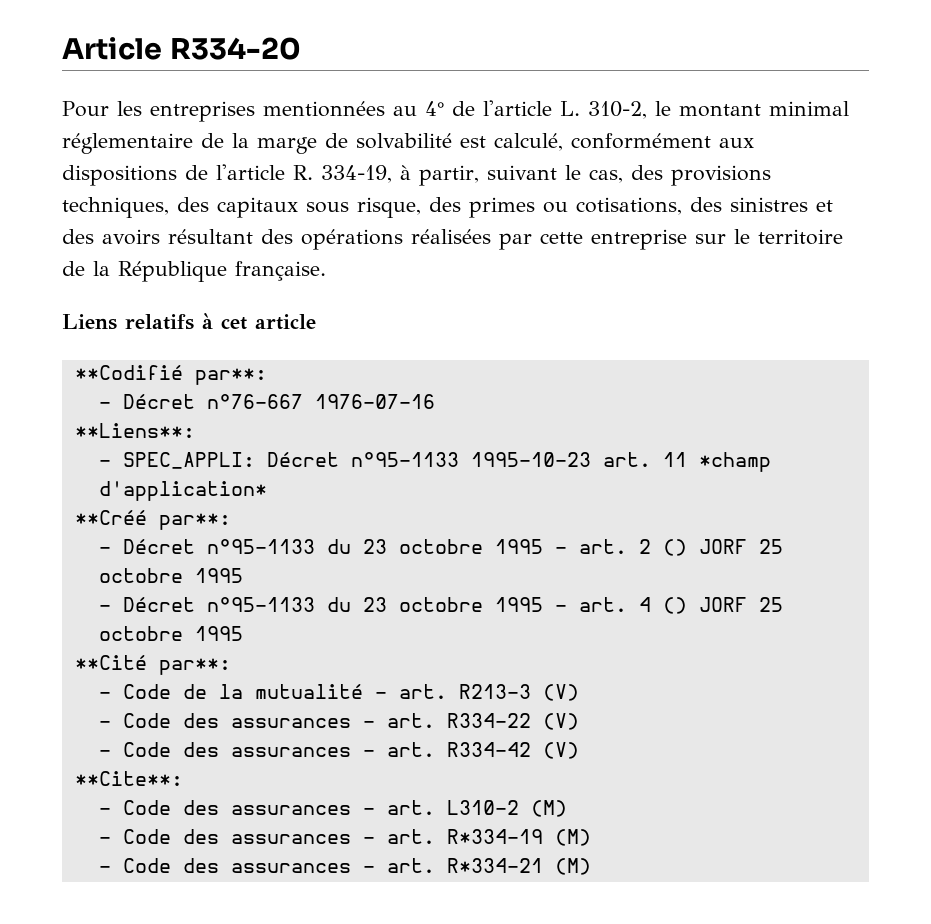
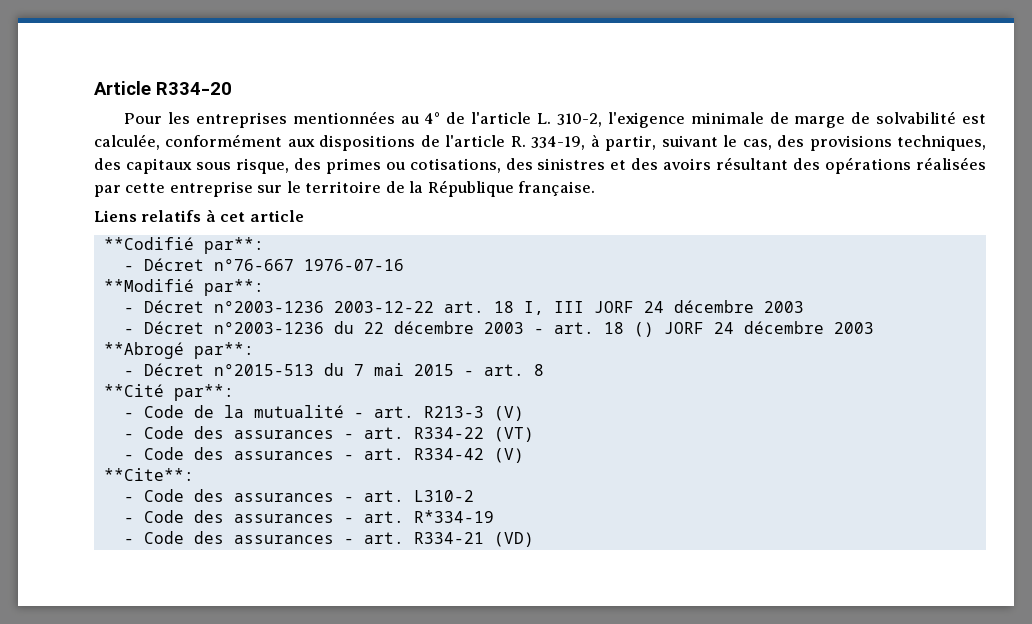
[654,101,849,117] [62,133,249,154] le montant minimal réglementaire de la -> [607,112,789,128] l'exigence minimale de
[494,133,563,151] calculé, -> [94,134,160,150] calculée,
[74,423,195,438] [98,452,771,472] [98,481,267,501] [74,510,231,530] [98,539,783,556] [98,568,243,583] [98,597,783,614] [98,626,243,641] **Liens**: // - SPEC_APPLI: Décret n°95-1133 1995-10-23 art. 11 *champ d'application* // **Créé par**: // - Décret n°95-1133 du 23 octobre 1995 - art. 2 () JORF 25 octobre 1995 // - Décret n°95-1133 du 23 octobre 1995 - art. 4 () JORF 25 octobre 1995 -> [103,279,264,296] [123,300,804,315] [123,321,874,337] [103,342,254,359] [123,363,544,376] **Modifié par**: // - Décret n°2003-1236 2003-12-22 art. 18 I, III JORF 24 décembre 2003 // - Décret n°2003-1236 du 22 décembre 2003 - art. 18 () JORF 24 décembre 2003 // **Abrogé par**: // - Décret n°2015-513 du 7 mai 2015 - art. 8
[542,713,579,730] (V) -> [493,427,534,442] (VT)
[530,800,567,817] (M) -> (474, 496) none
[554,829,591,846] [98,858,591,875] (M) // - Code des assurances - art. R*334-21 (M) -> [123,531,534,547] // - Code des assurances - art. R334-21 (VD)

